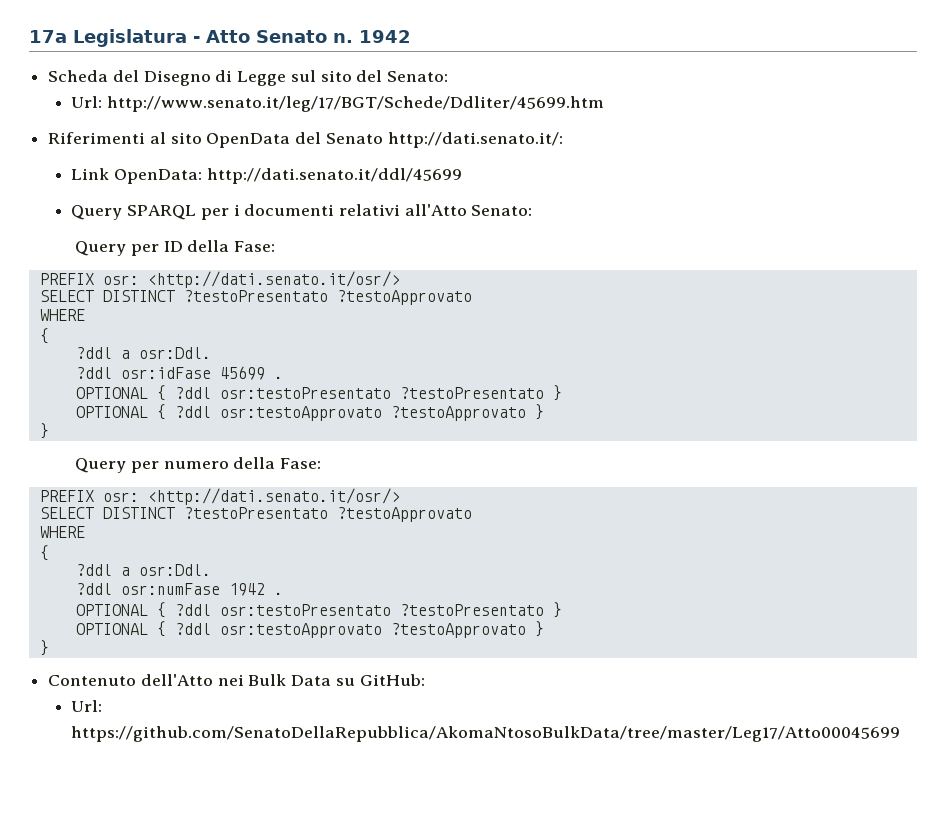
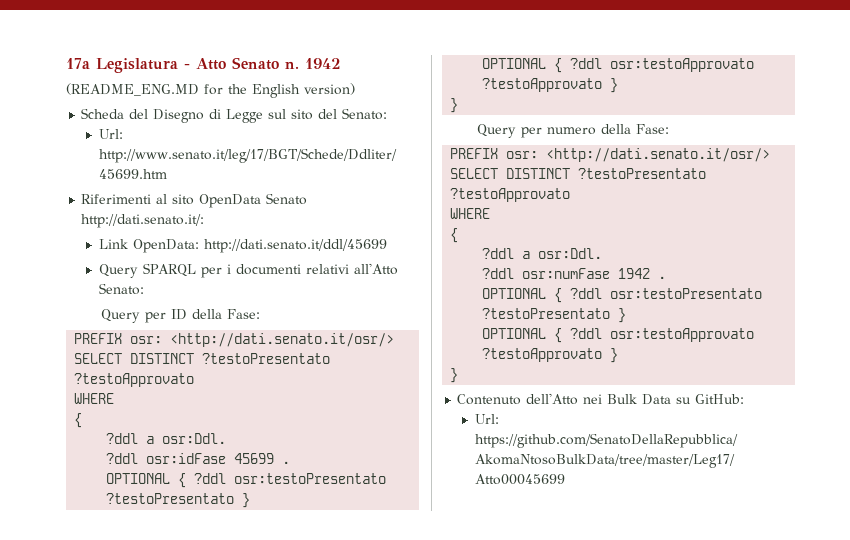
(411, 36) none -> [66,83,355,98] // (README_ENG.MD for the English version)
[295,132,322,144] del -> (262, 201) none

